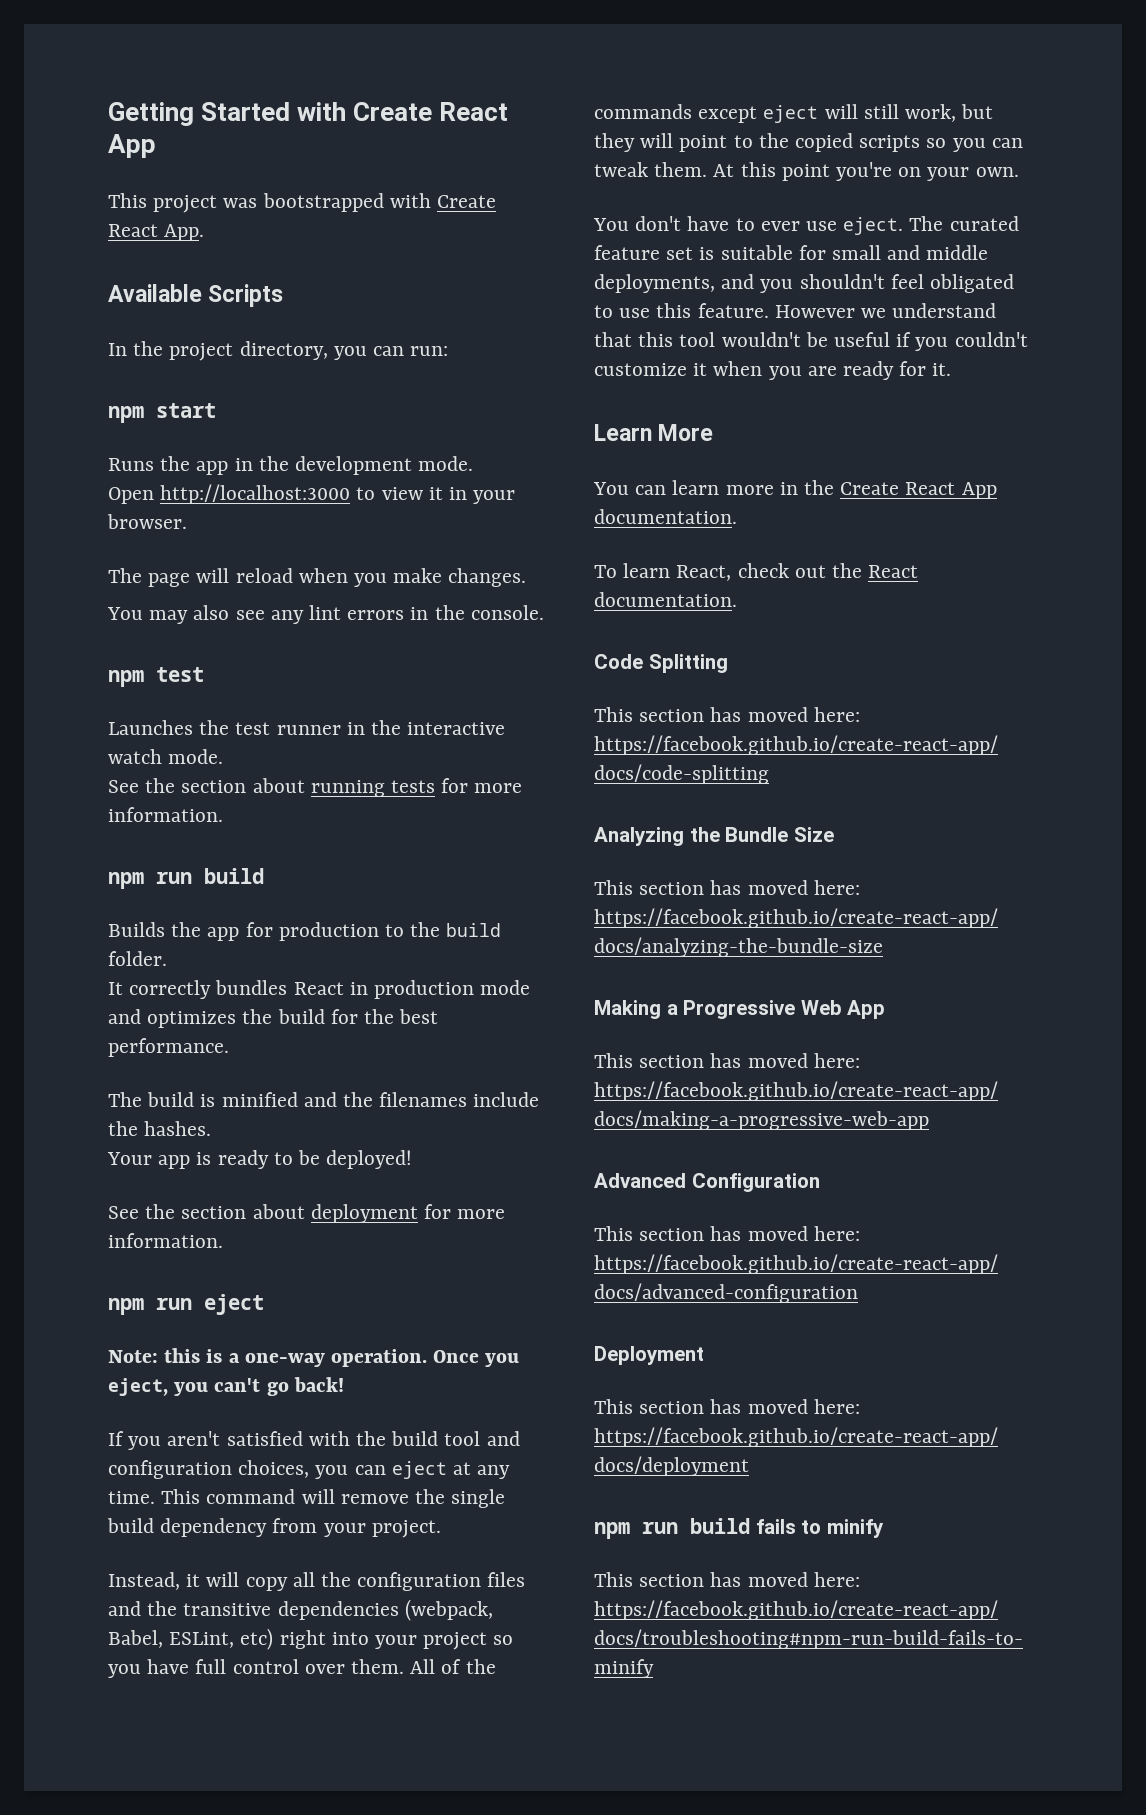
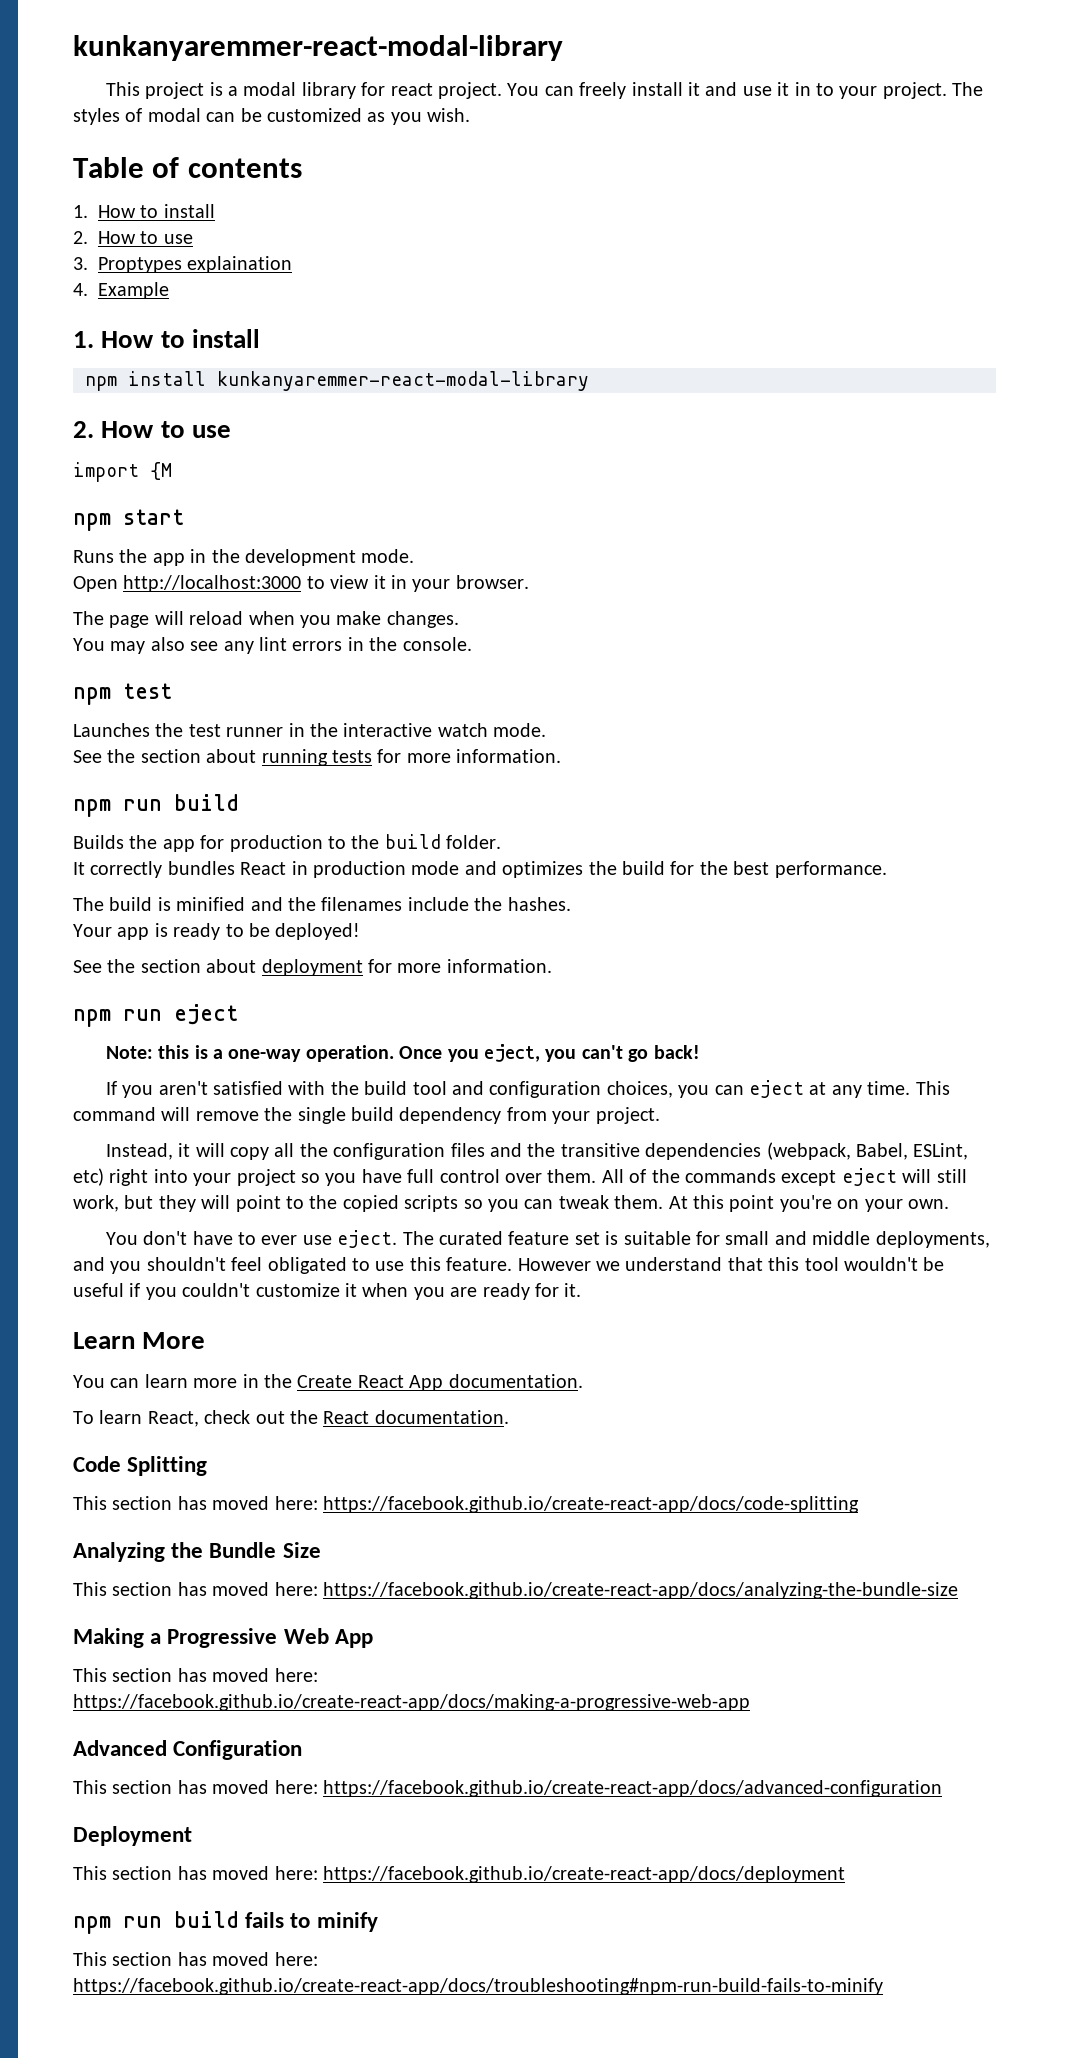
[108,102,509,126] [108,134,156,158] [108,193,497,213] [108,224,205,241] [108,284,284,307] [108,341,449,361] Getting Started with Create React App // This project was bootstrapped with Create React App. // Available Scripts // In the project directory, you can run: -> [73,35,563,61] [105,82,984,99] [73,108,471,125] [73,157,302,178] [73,204,215,218] [73,231,193,244] [73,256,293,273] [73,282,169,299] [73,329,260,348] [85,371,589,391] [73,421,231,438] [73,462,172,482] kunkanyaremmer-react-modal-library // This project is a modal library for react project. You can freely install it and use it in to your project. The styles of modal can be customized as you wish. // Table of contents // 1. How to install // 2. How to use // 3. Proptypes explaination // 4. Example // 1. How to install // npm install kunkanyaremmer-react-modal-library // 2. How to use // import {M

